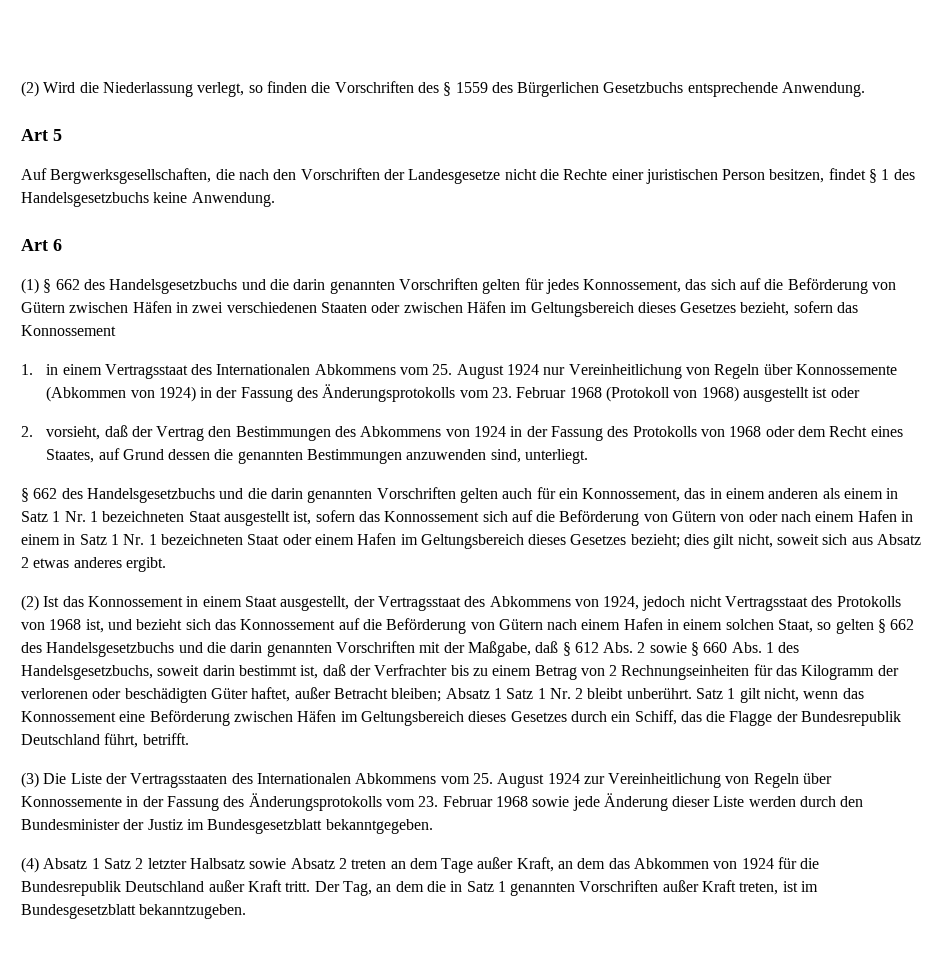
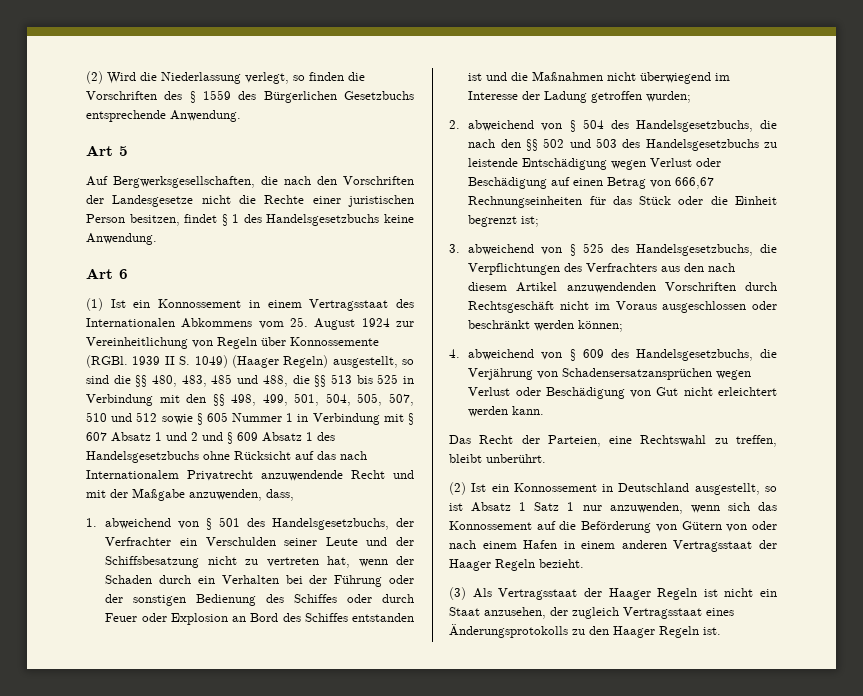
[43,278,897,294] [21,301,859,317] [21,325,116,336] [21,364,33,375] § 662 des Handelsgesetzbuchs und die darin genannten Vorschriften gelten für jedes Konnossement, das sich auf die Beförderung von Gütern zwischen Häfen in zwei verschiedenen Staaten oder zwischen Häfen im Geltungsbereich dieses Gesetzes bezieht, sofern das Konnossement // 1. -> [110,299,242,308] Ist ein Konnossement
[543,364,898,379] [46,384,860,402] [21,425,903,441] [46,448,589,464] [21,487,899,503] [21,510,914,526] [21,533,922,549] [21,557,166,572] [21,595,901,611] [21,618,915,634] [21,641,800,657] [21,664,899,680] [21,687,864,703] [21,710,902,726] [21,733,189,748] [21,772,580,788] nur Vereinheitlichung von Regeln über Konnossemente (Abkommen von 1924) in der Fassung des Änderungsprotokolls vom 23. Februar 1968 (Protokoll von 1968) ausgestellt ist oder // 2. vorsieht, daß der Vertrag den Bestimmungen des Abkommens von 1924 in der Fassung des Protokolls von 1968 oder dem Recht eines Staates, auf Grund dessen die genannten Bestimmungen anzuwenden sind, unterliegt. // § 662 des Handelsgesetzbuchs und die darin genannten Vorschriften gelten auch für ein Konnossement, das in einem anderen als einem in Satz 1 Nr. 1 bezeichneten Staat ausgestellt ist, sofern das Konnossement sich auf die Beförderung von Gütern von oder nach einem Hafen in einem in Satz 1 Nr. 1 bezeichneten Staat oder einem Hafen im Geltungsbereich dieses Gesetzes bezieht; dies gilt nicht, soweit sich aus Absatz 2 etwas anderes ergibt. // (2) Ist das Konnossement in einem Staat ausgestellt, der Vertragsstaat des Abkommens von 1924, jedoch nicht Vertragsstaat des Protokolls von 1968 ist, und bezieht sich das Konnossement auf die Beförderung von Gütern nach einem Hafen in einem solchen Staat, so gelten § 662 des Handelsgesetzbuchs und die darin genannten Vorschriften mit der Maßgabe, daß § 612 Abs. 2 sowie § 660 Abs. 1 des Handelsgesetzbuchs, soweit darin bestimmt ist, daß der Verfrachter bis zu einem Betrag von 2 Rechnungseinheiten für das Kilogramm der verlorenen oder beschädigten Güter haftet, außer Betracht bleiben; Absatz 1 Satz 1 Nr. 2 bleibt unberührt. Satz 1 gilt nicht, wenn das Konnossement eine Beförderung zwischen Häfen im Geltungsbereich dieses Gesetzes durch ein Schiff, das die Flagge der Bundesrepublik Deutschland führt, betrifft. // (3) Die Liste der Vertragsstaaten des Internationalen Abkommens vom 25. August 1924 -> (390, 322) none
[126,793,864,811] [21,819,433,834] [21,857,820,873] [21,880,819,896] [21,904,247,919] in der Fassung des Änderungsprotokolls vom 23. Februar 1968 sowie jede Änderung dieser Liste werden durch den Bundesminister der Justiz im Bundesgesetzblatt bekanntgegeben. // (4) Absatz 1 Satz 2 letzter Halbsatz sowie Absatz 2 treten an dem Tage außer Kraft, an dem das Abkommen von 1924 für die Bundesrepublik Deutschland außer Kraft tritt. Der Tag, an dem die in Satz 1 genannten Vorschriften außer Kraft treten, ist im Bundesgesetzblatt bekanntzugeben. -> [86,355,414,368] [86,374,414,387] [86,393,414,406] [86,412,415,425] [86,432,335,444] [86,451,367,463] [86,470,414,481] [86,488,294,501] [86,517,414,530] [105,537,414,546] [105,556,414,568] [105,575,414,587] [105,594,414,606] [105,613,414,625] [468,71,731,84] [468,91,692,103] [449,119,777,132] [468,138,777,151] [468,158,722,170] [468,177,715,189] [468,196,777,208] [468,215,540,227] [449,243,777,256] [468,263,736,275] [468,282,777,293] [468,301,777,313] [468,320,624,332] [449,349,777,361] [468,368,752,380] [468,387,777,399] [468,406,545,417] [449,435,777,447] [449,454,546,463] [449,482,777,495] [449,502,777,514] [449,521,777,533] [449,540,777,552] [449,559,584,571] [449,587,777,600] [449,607,734,619] [449,624,721,638] (RGBl. 1939 II S. 1049) (Haager Regeln) ausgestellt, so sind die §§ 480, 483, 485 und 488, die §§ 513 bis 525 in Verbindung mit den §§ 498, 499, 501, 504, 505, 507, 510 und 512 sowie § 605 Nummer 1 in Verbindung mit § 607 Absatz 1 und 2 und § 609 Absatz 1 des Handelsgesetzbuchs ohne Rücksicht auf das nach Internationalem Privatrecht anzuwendende Recht und mit der Maßgabe anzuwenden, dass, // 1. abweichend von § 501 des Handelsgesetzbuchs, der Verfrachter ein Verschulden seiner Leute und der Schiffsbesatzung nicht zu vertreten hat, wenn der Schaden durch ein Verhalten bei der Führung oder der sonstigen Bedienung des Schiffes oder durch Feuer oder Explosion an Bord des Schiffes entstanden ist und die Maßnahmen nicht überwiegend im Interesse der Ladung getroffen wurden; // 2. abweichend von § 504 des Handelsgesetzbuchs, die nach den §§ 502 und 503 des Handelsgesetzbuchs zu leistende Entschädigung wegen Verlust oder Beschädigung auf einen Betrag von 666,67 Rechnungseinheiten für das Stück oder die Einheit begrenzt ist; // 3. abweichend von § 525 des Handelsgesetzbuchs, die Verpflichtungen des Verfrachters aus den nach diesem Artikel anzuwendenden Vorschriften durch Rechtsgeschäft nicht im Voraus ausgeschlossen oder beschränkt werden können; // 4. abweichend von § 609 des Handelsgesetzbuchs, die Verjährung von Schadensersatzansprüchen wegen Verlust oder Beschädigung von Gut nicht erleichtert werden kann. // Das Recht der Parteien, eine Rechtswahl zu treffen, bleibt unberührt. // (2) Ist ein Konnossement in Deutschland ausgestellt, so ist Absatz 1 Satz 1 nur anzuwenden, wenn sich das Konnossement auf die Beförderung von Gütern von oder nach einem Hafen in einem anderen Vertragsstaat der Haager Regeln bezieht. // (3) Als Vertragsstaat der Haager Regeln ist nicht ein Staat anzusehen, der zugleich Vertragsstaat eines Änderungsprotokolls zu den Haager Regeln ist.

